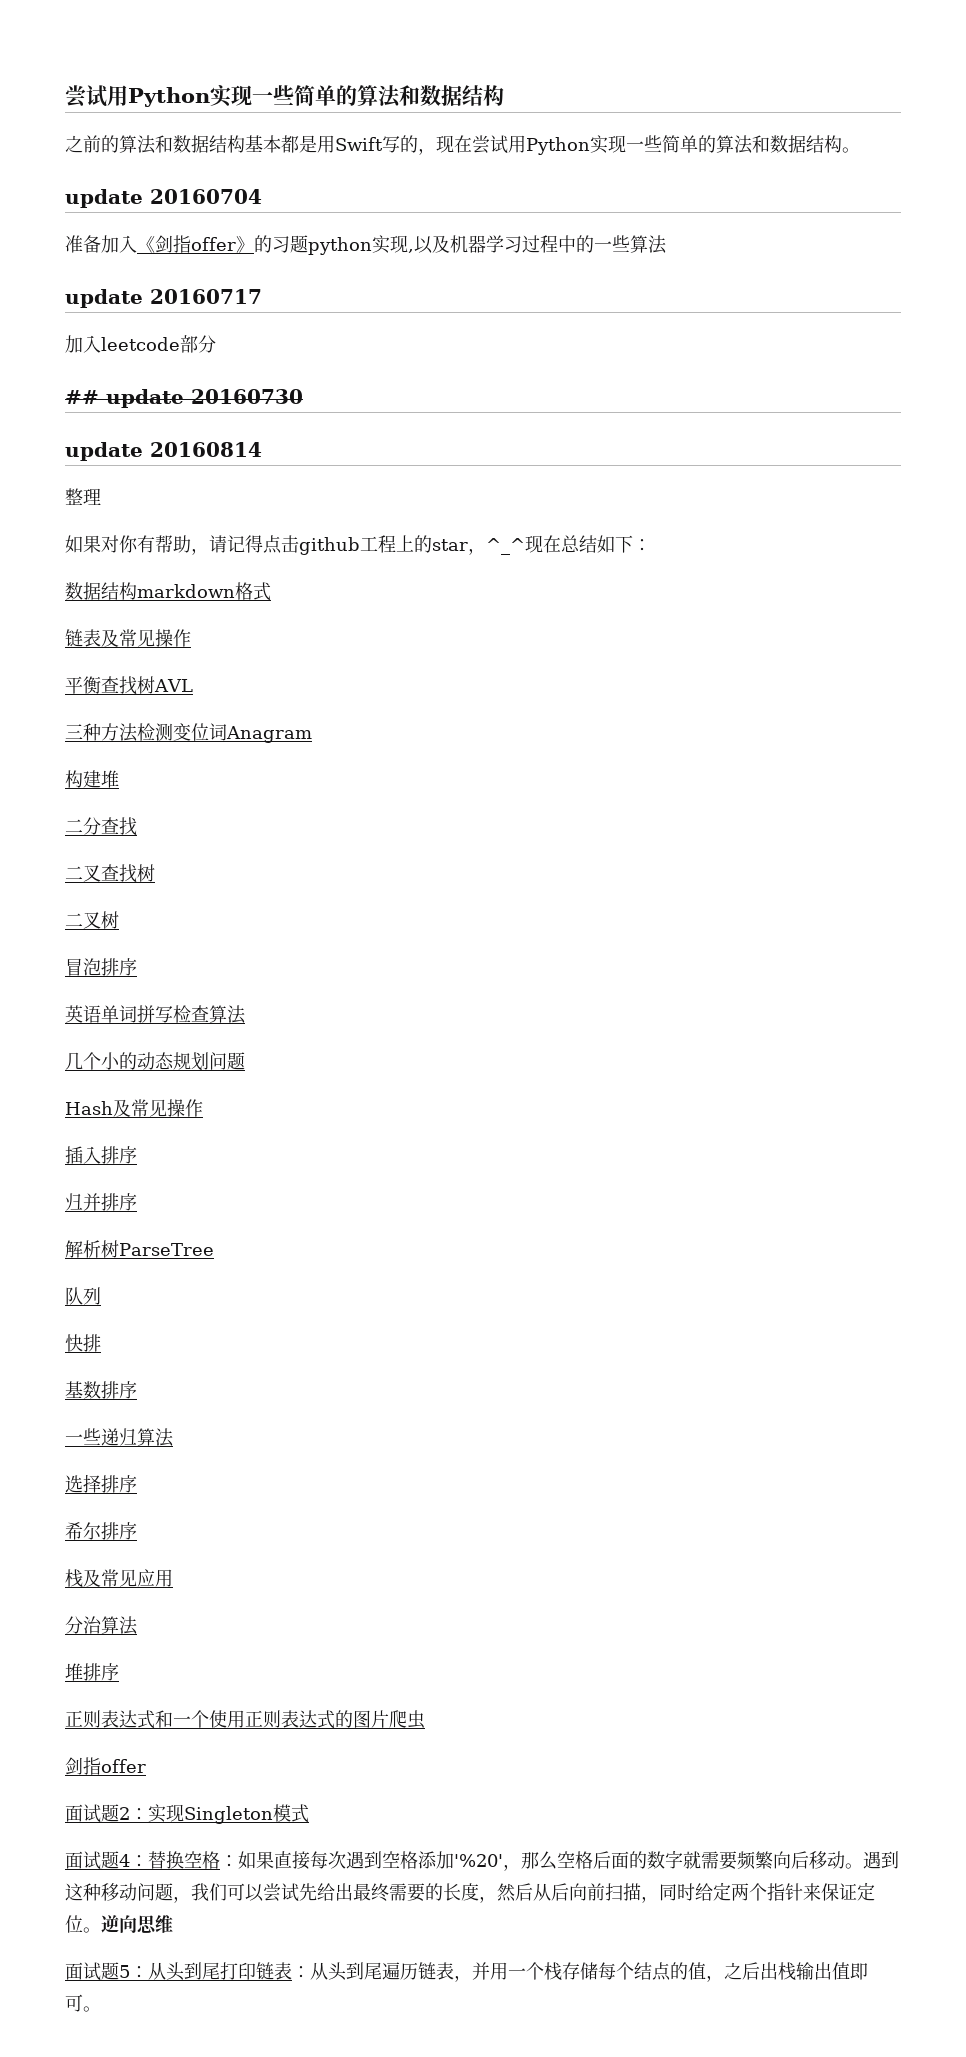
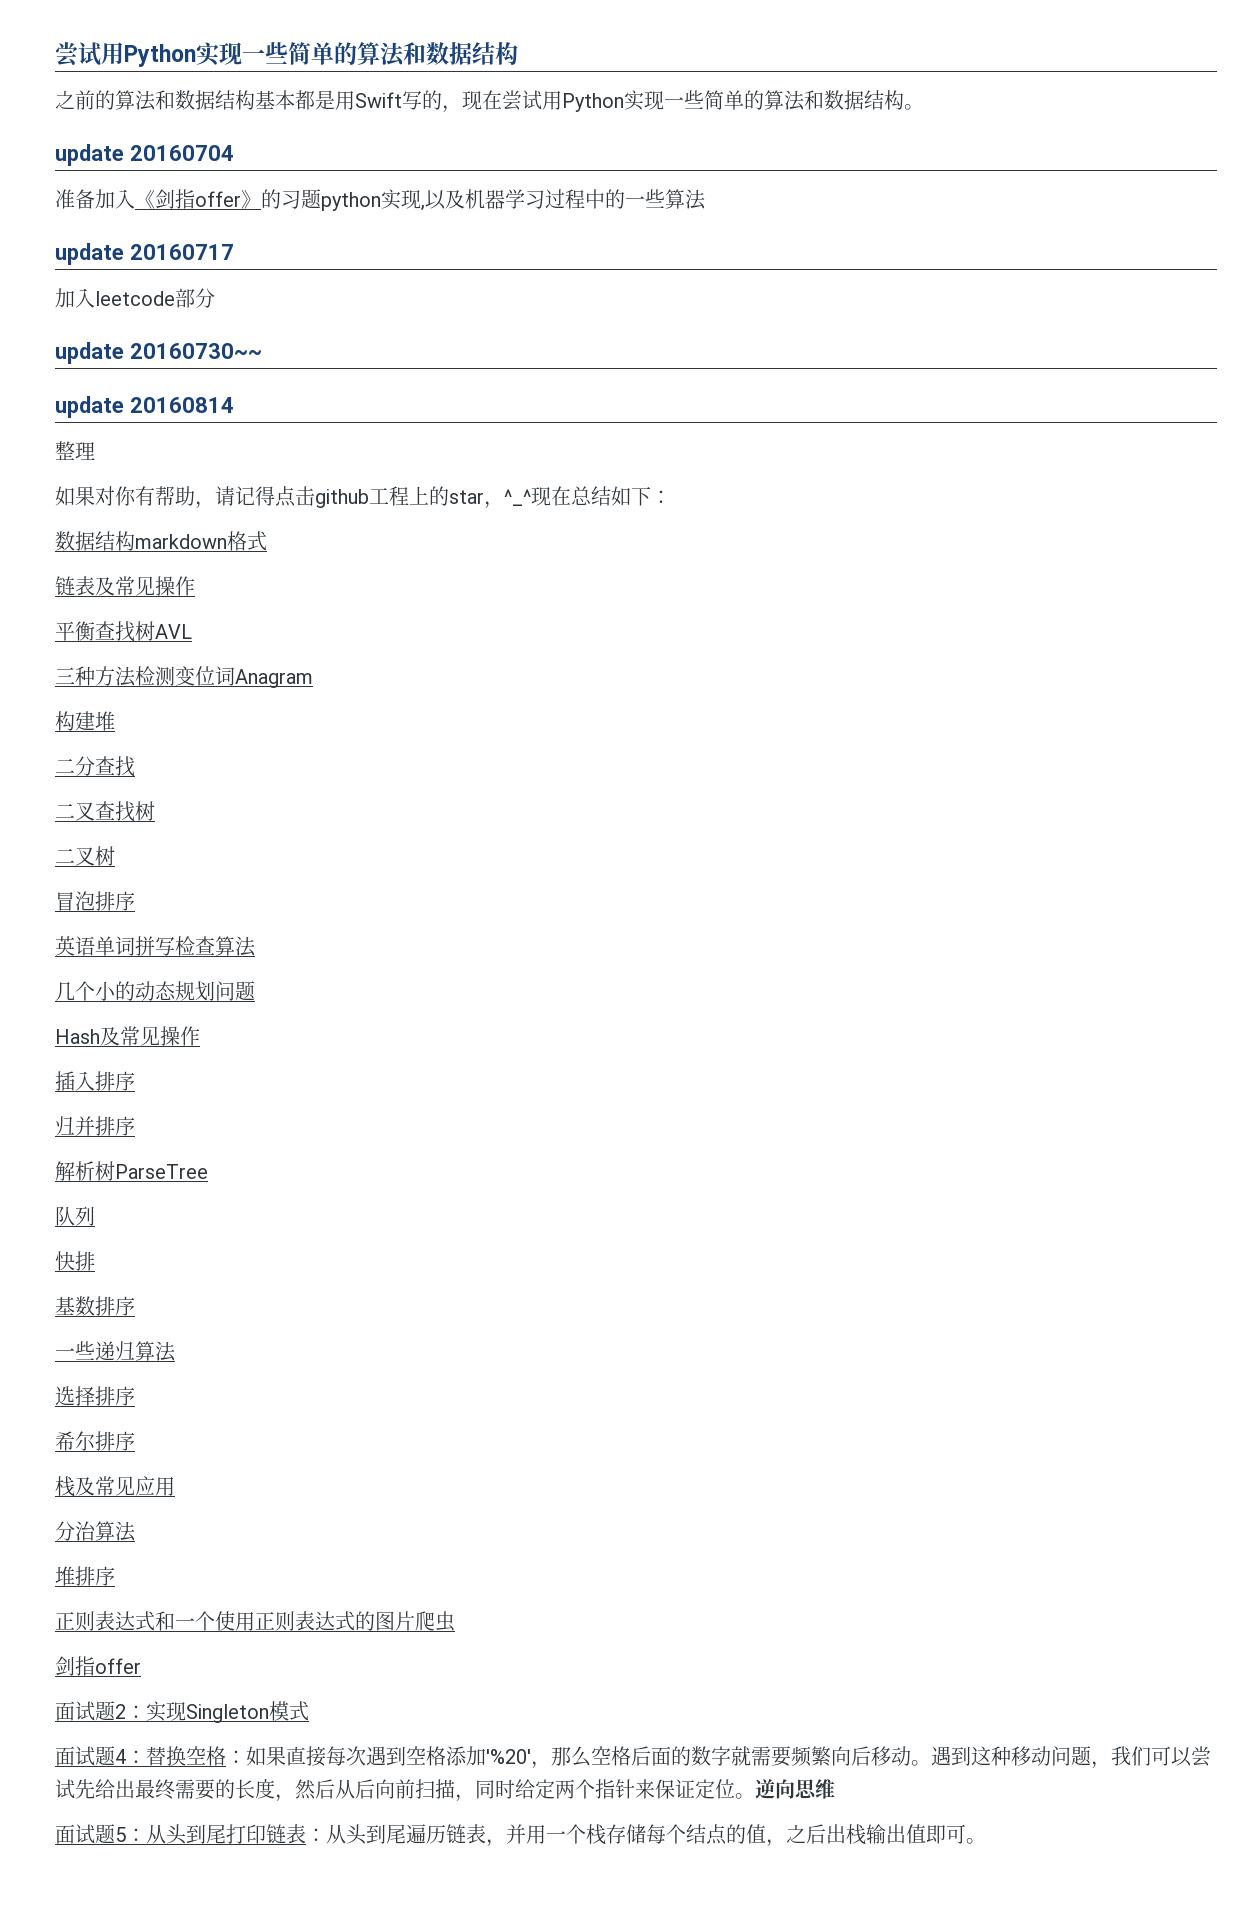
[65,389,303,408] ## update 20160730 -> [55,342,262,364] update 20160730~~

